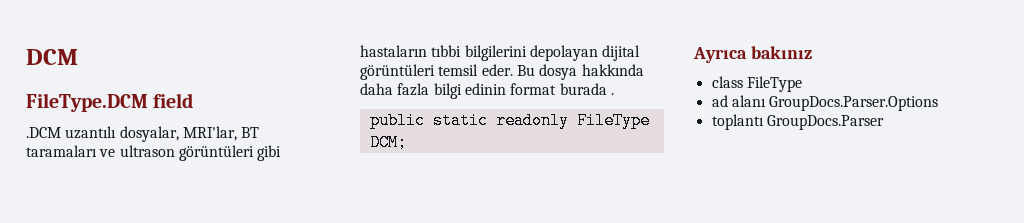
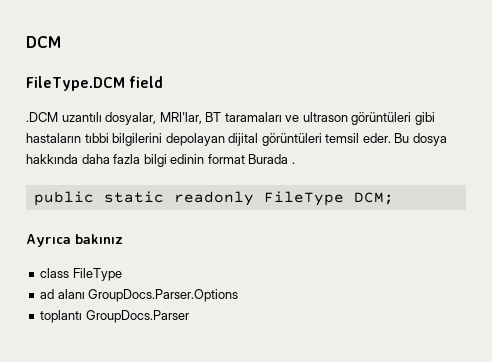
[559,83,607,95] burada -> [248,154,289,164] Burada

